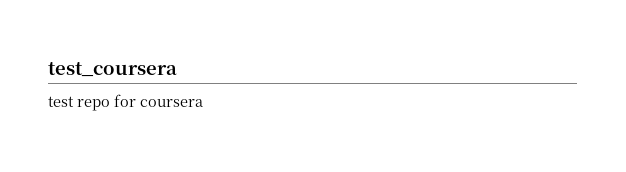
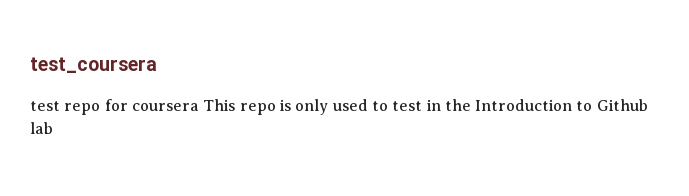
(203, 103) none -> [203,99,648,115] [30,122,53,134] This repo is only used to test in the Introduction to Github lab

